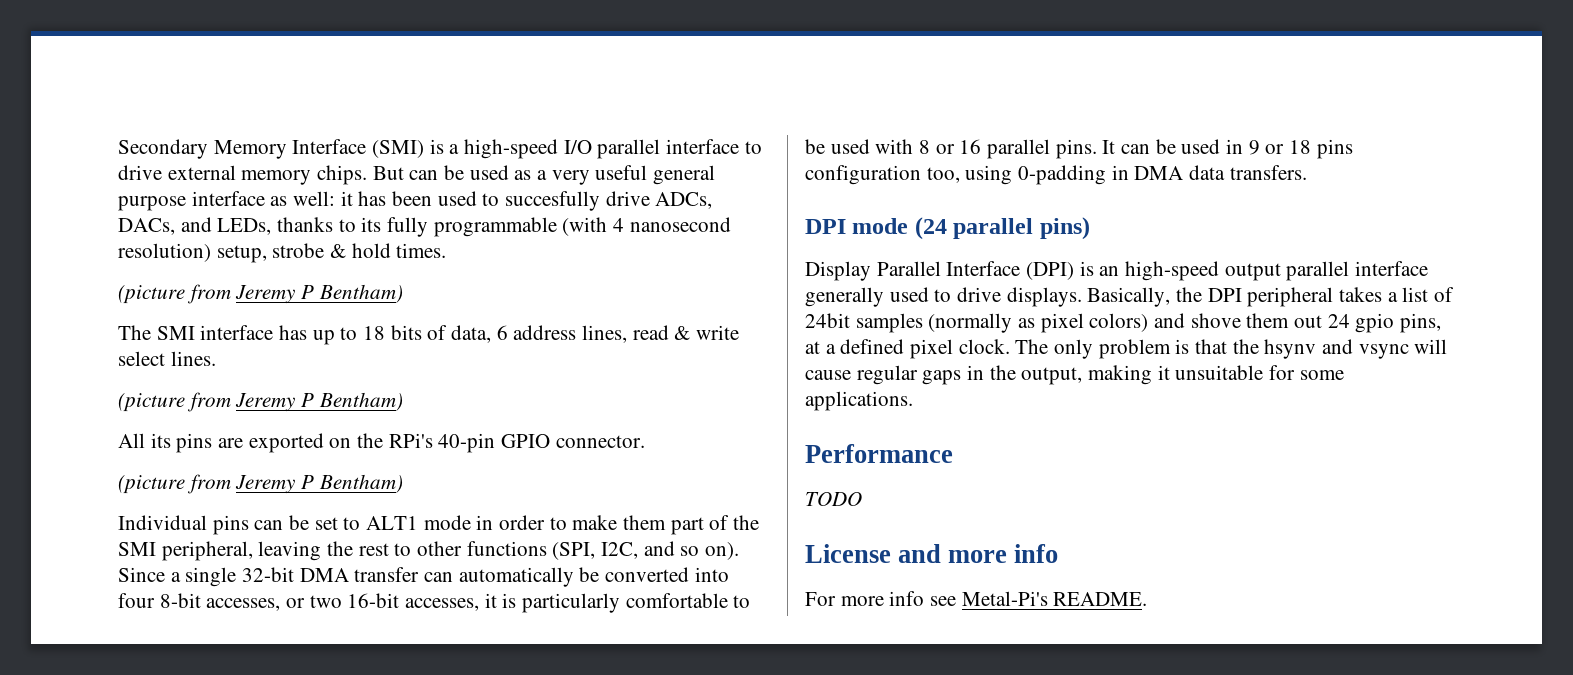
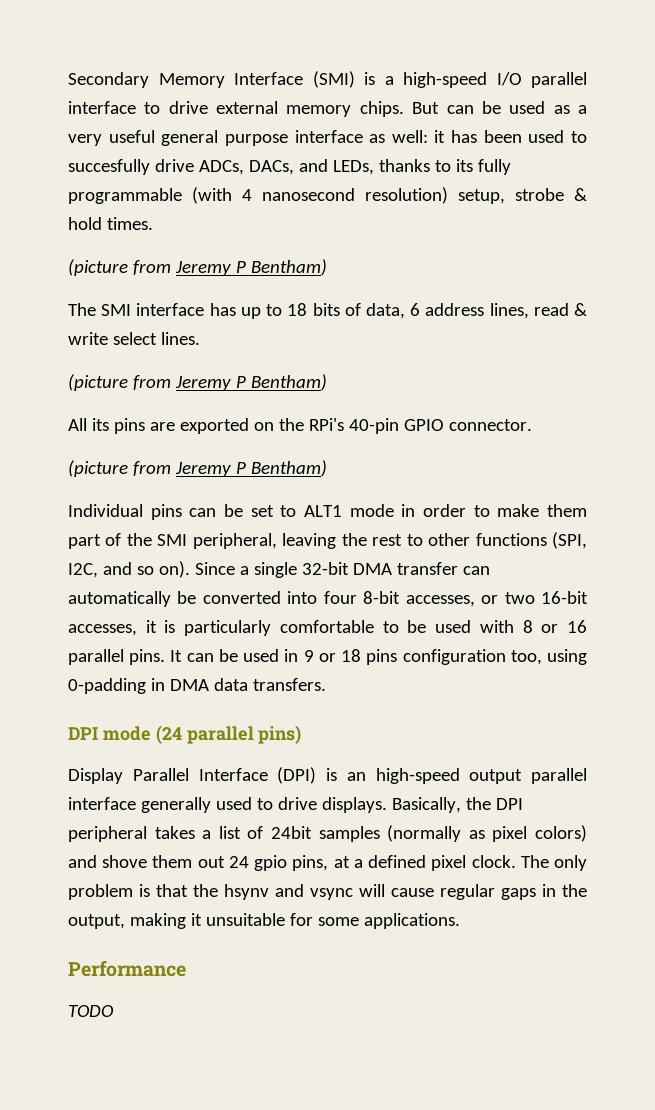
[805,544,1059,563] [805,591,1148,606] // License and more info // For more info see Metal-Pi's README. -> (114, 1011) none

